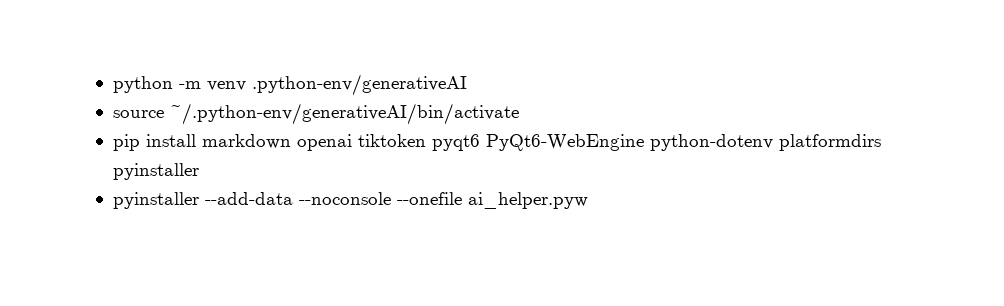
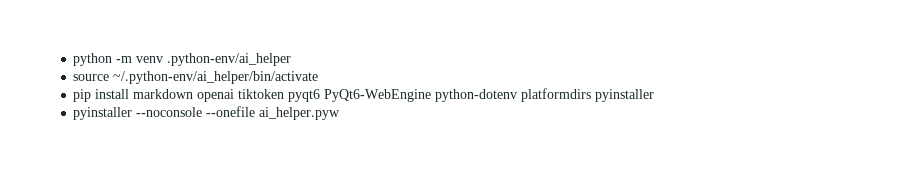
[251,74,467,96] .python-env/generativeAI -> [167,53,292,66] .python-env/ai_helper
[169,103,519,125] ~/.python-env/generativeAI/bin/activate -> [113,71,319,84] ~/.python-env/ai_helper/bin/activate
[204,192,293,205] --add-data -> (133, 113) none

